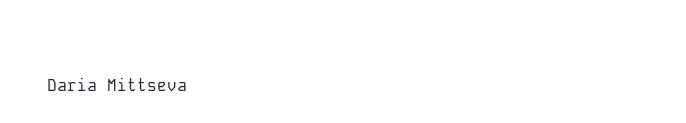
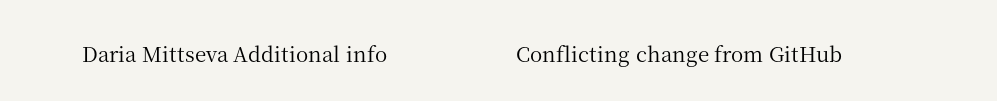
(187, 84) none -> [233,45,842,67] Additional info Conflicting change from GitHub

